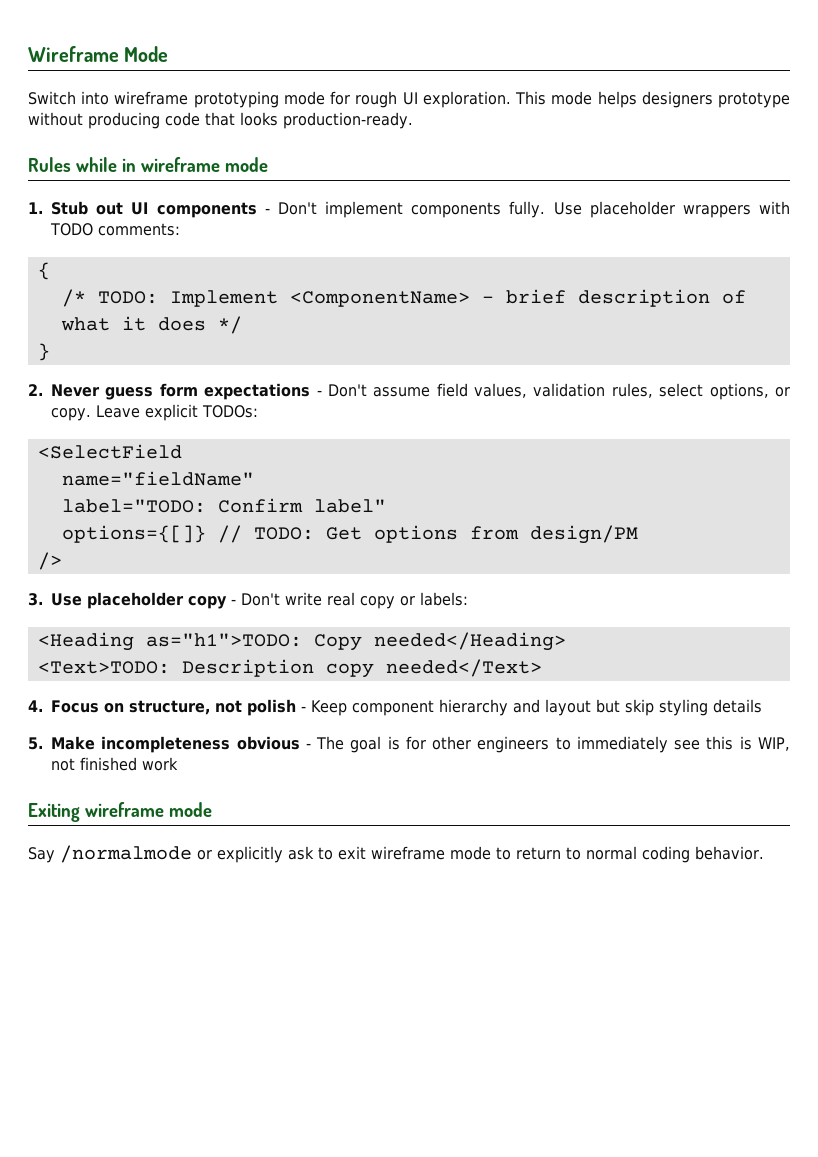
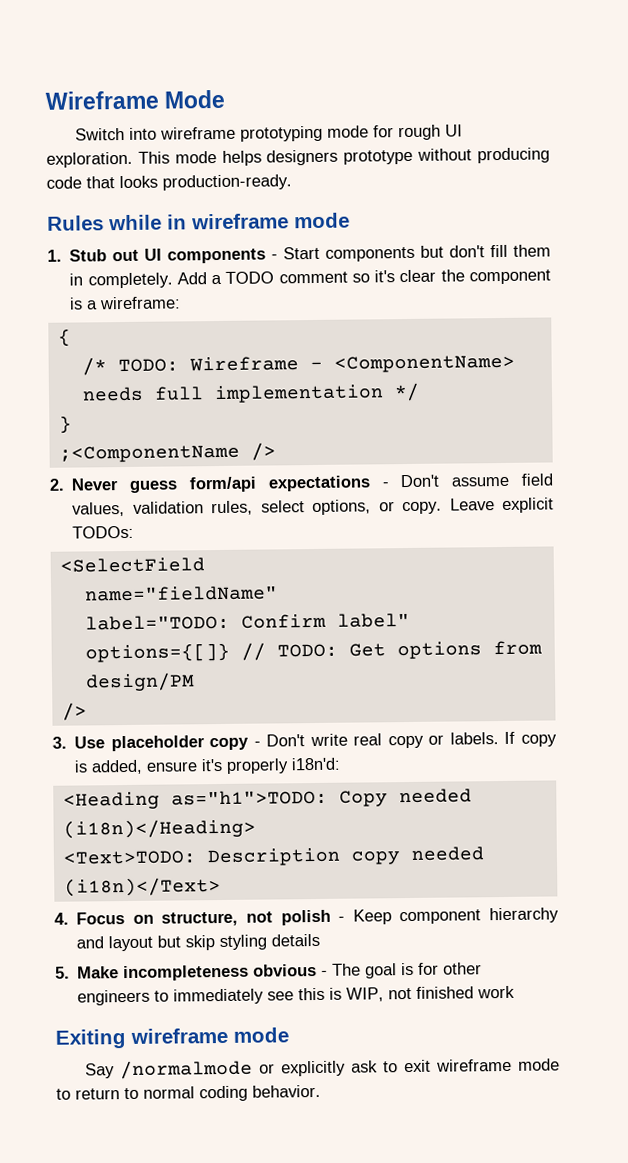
[277,201,790,218] [50,223,180,236] [37,262,50,280] [61,289,746,307] [60,316,206,331] Don't implement components fully. Use placeholder wrappers with TODO comments: // { // /* TODO: Implement <ComponentName> - brief description of what it does -> [283,244,552,262] [69,269,551,289] [69,296,182,310] [57,328,71,347] [81,354,515,376] [81,384,384,404] Start components but don't fill them in completely. Add a TODO comment so it's clear the component is a wireframe: // { // /* TODO: Wireframe - <ComponentName> needs full implementation
(50, 352) none -> [58,442,276,463] // ;<ComponentName />
[159,383,198,397] form -> [188,476,257,493] form/api
[420,592,468,606] labels: -> [449,731,557,747] [74,757,342,775] labels. If copy is added, ensure it's properly i18n'd:
[373,632,566,651] needed</Heading> -> [398,788,472,804] [62,818,256,839] needed (i18n)</Heading>
[385,659,542,677] needed</Text> -> [410,846,484,861] [63,877,221,897] needed (i18n)</Text>

